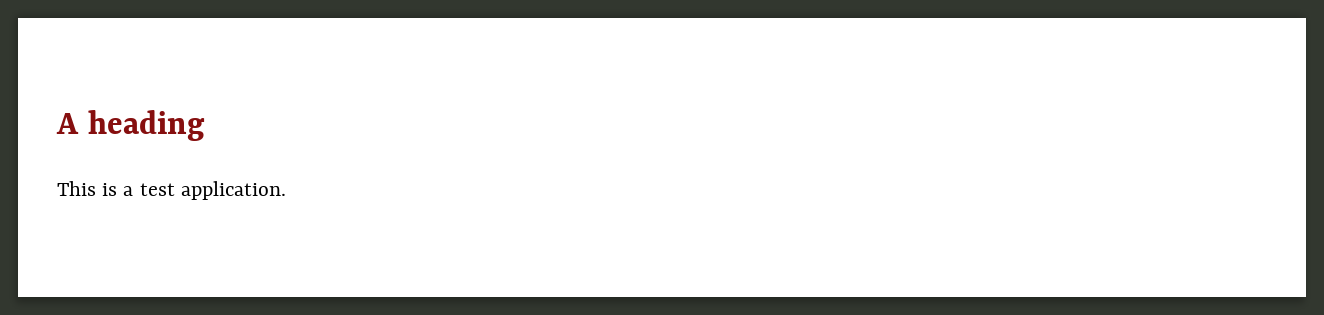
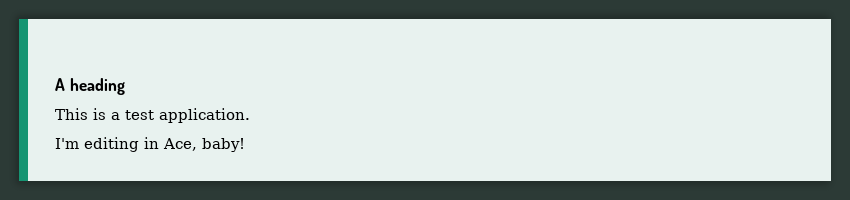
(286, 190) none -> [55,137,245,152] // I'm editing in Ace, baby!

